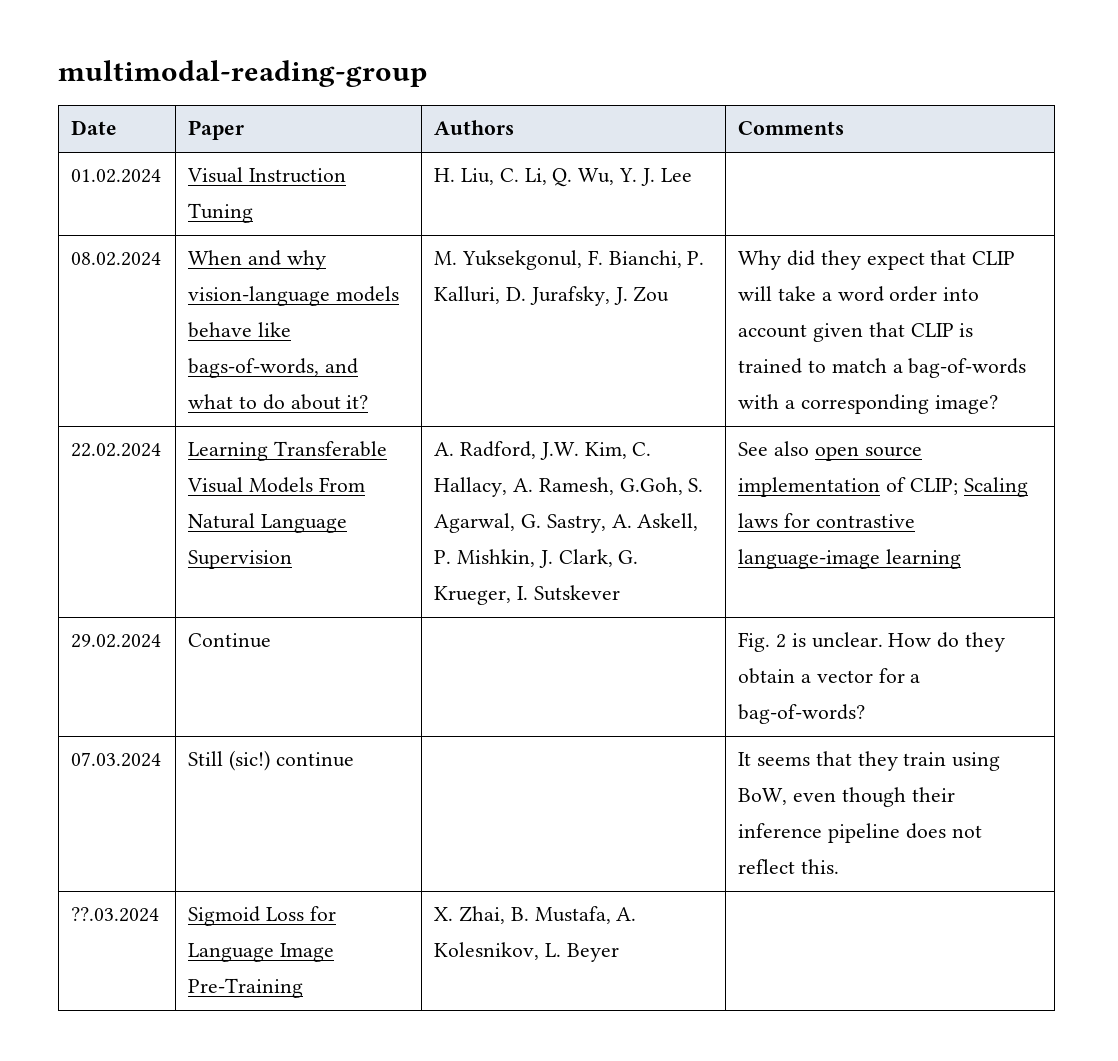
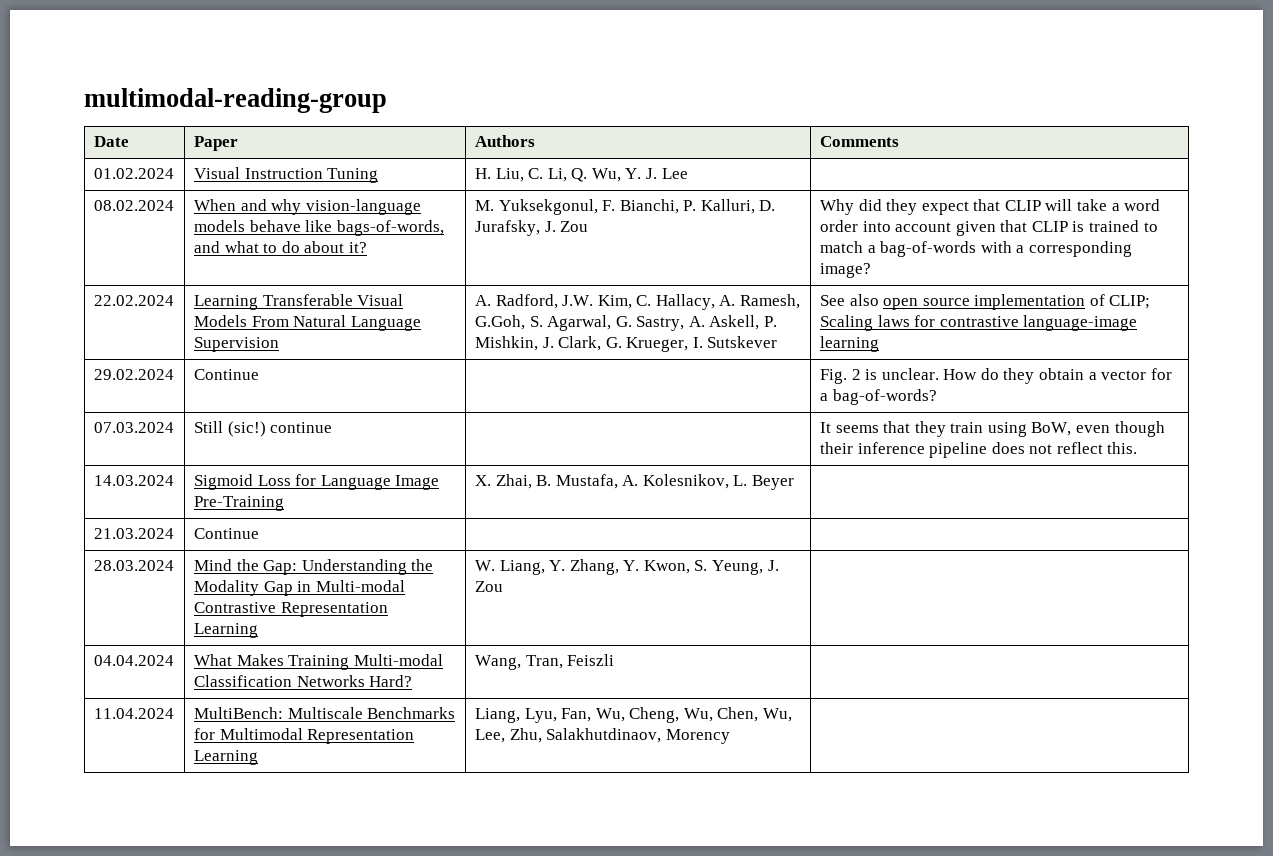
[71,907,160,922] ??.03.2024 -> [93,475,174,486] 14.03.2024
(619, 952) none -> [93,528,174,539] [193,528,259,539] [93,560,174,571] [193,559,434,575] [193,580,405,596] [193,602,388,617] [193,623,258,638] [474,559,779,575] [474,581,503,592] [93,655,174,666] [193,654,443,670] [193,675,413,687] [474,654,615,670] [93,708,174,719] [193,707,456,719] [193,728,415,744] [193,750,258,765] [474,707,793,723] [474,728,730,744] // 21.03.2024 | Continue | | // 28.03.2024 | Mind the Gap: Understanding the Modality Gap in Multi-modal Contrastive Representation Learning | W. Liang, Y. Zhang, Y. Kwon, S. Yeung, J. Zou | // 04.04.2024 | What Makes Training Multi-modal Classification Networks Hard? | Wang, Tran, Feiszli | // 11.04.2024 | MultiBench: Multiscale Benchmarks for Multimodal Representation Learning | Liang, Lyu, Fan, Wu, Cheng, Wu, Chen, Wu, Lee, Zhu, Salakhutdinaov, Morency |

